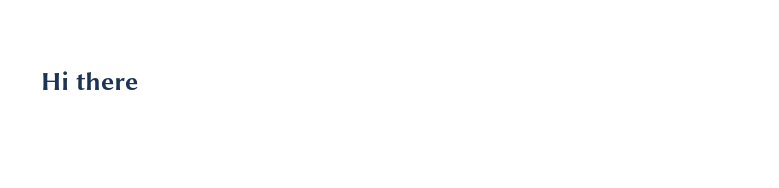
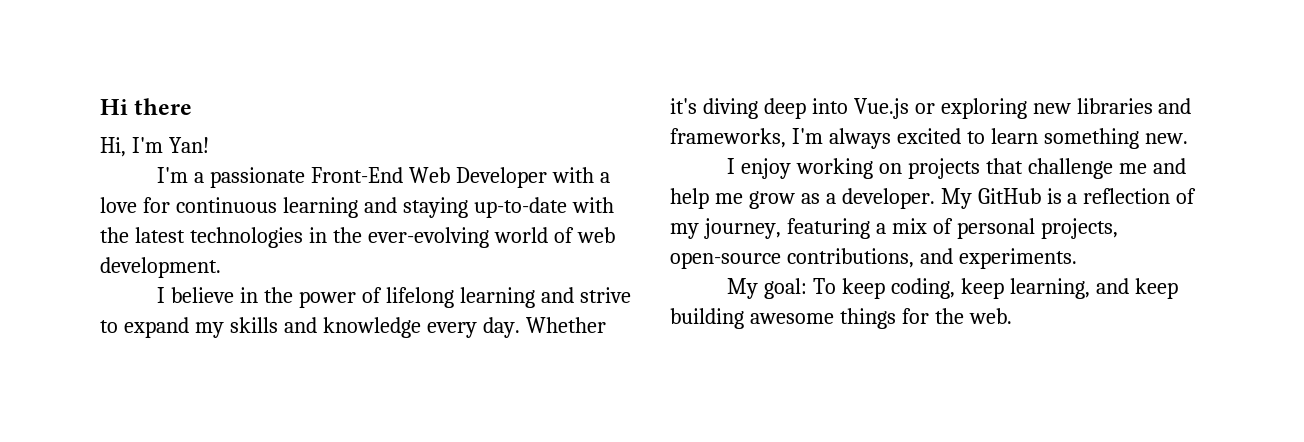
(139, 81) none -> [100,137,209,157] [157,167,610,188] [100,197,614,218] [100,227,615,248] [100,257,221,278] [157,287,631,308] [100,317,606,338] [670,98,1192,119] [670,128,1188,149] [727,158,1186,179] [670,188,1197,209] [670,218,1118,239] [670,248,1077,269] [727,278,1178,299] [670,308,1012,329] // Hi, I'm Yan! // I'm a passionate Front-End Web Developer with a love for continuous learning and staying up-to-date with the latest technologies in the ever-evolving world of web development. // I believe in the power of lifelong learning and strive to expand my skills and knowledge every day. Whether it's diving deep into Vue.js or exploring new libraries and frameworks, I'm always excited to learn something new. // I enjoy working on projects that challenge me and help me grow as a developer. My GitHub is a reflection of my journey, featuring a mix of personal projects, open-source contributions, and experiments. // My goal: To keep coding, keep learning, and keep building awesome things for the web.

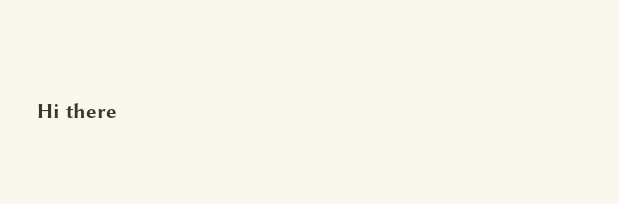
[100,137,209,157] [157,167,610,188] [100,197,614,218] [100,227,615,248] [100,257,221,278] [157,287,631,308] [100,317,606,338] [670,98,1192,119] [670,128,1188,149] [727,158,1186,179] [670,188,1197,209] [670,218,1118,239] [670,248,1077,269] [727,278,1178,299] [670,308,1012,329] // Hi, I'm Yan! // I'm a passionate Front-End Web Developer with a love for continuous learning and staying up-to-date with the latest technologies in the ever-evolving world of web development. // I believe in the power of lifelong learning and strive to expand my skills and knowledge every day. Whether it's diving deep into Vue.js or exploring new libraries and frameworks, I'm always excited to learn something new. // I enjoy working on projects that challenge me and help me grow as a developer. My GitHub is a reflection of my journey, featuring a mix of personal projects, open-source contributions, and experiments. // My goal: To keep coding, keep learning, and keep building awesome things for the web. -> (117, 110) none

